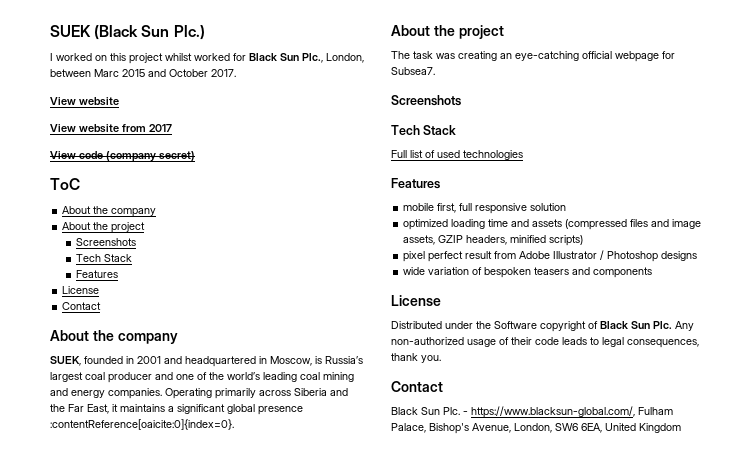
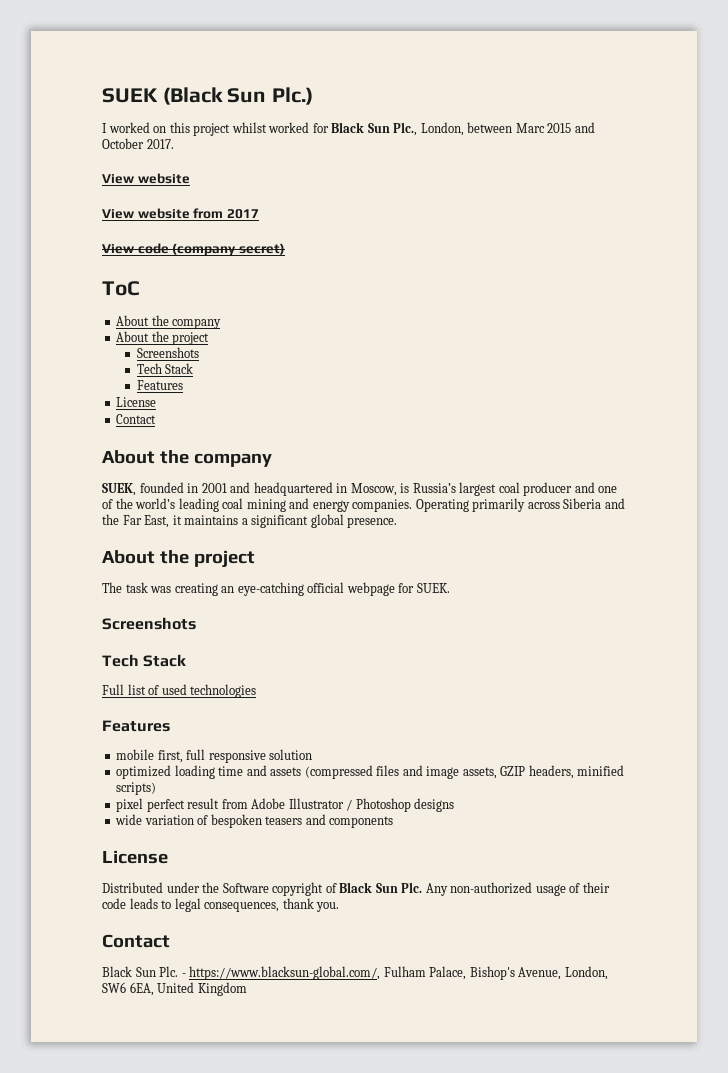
[258,406,303,415] [50,419,234,430] presence :contentReference[oaicite:0]{index=0}. -> [347,517,398,528] presence.
[391,67,435,75] Subsea7. -> [416,583,450,593] SUEK.

